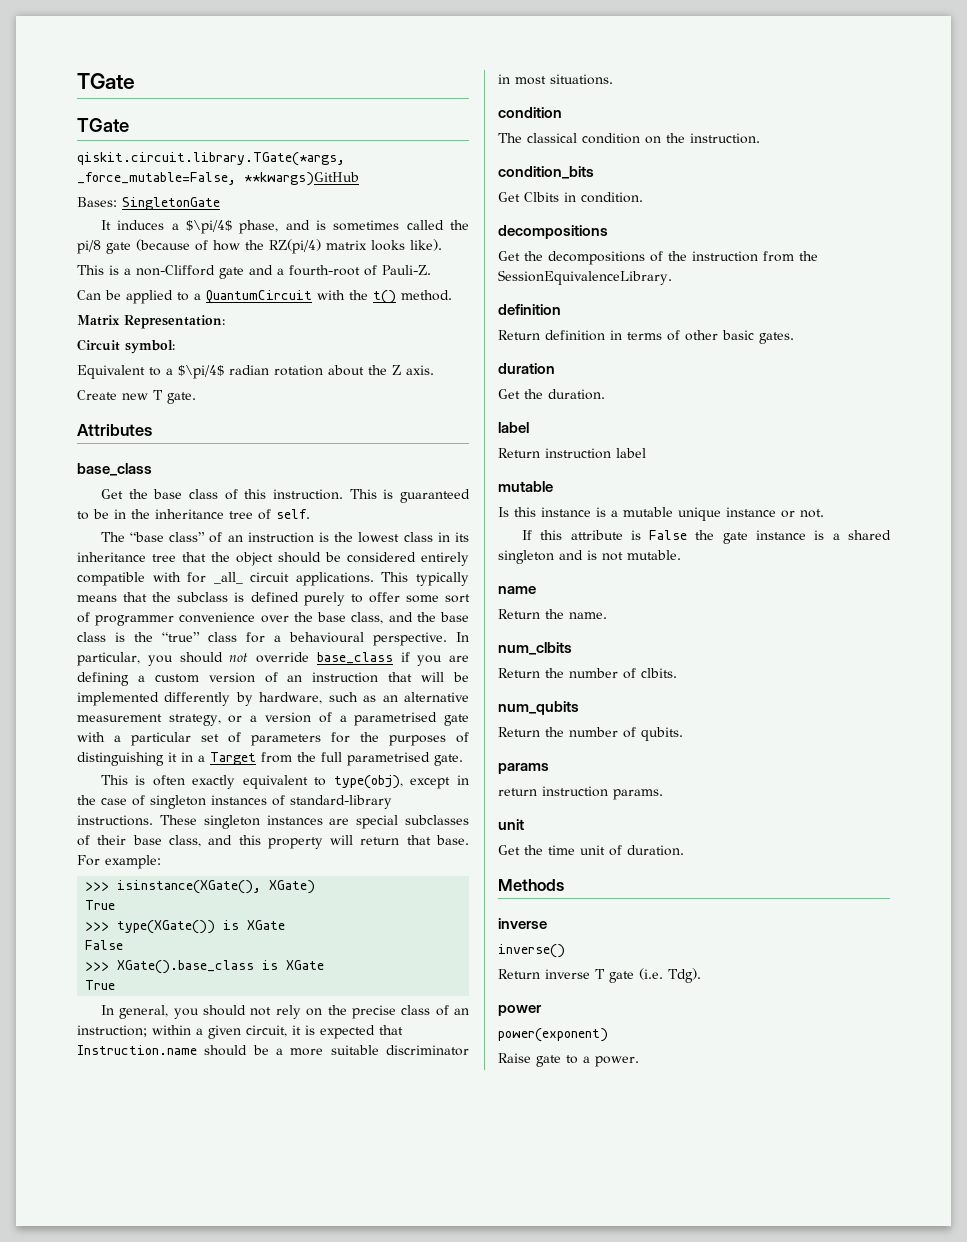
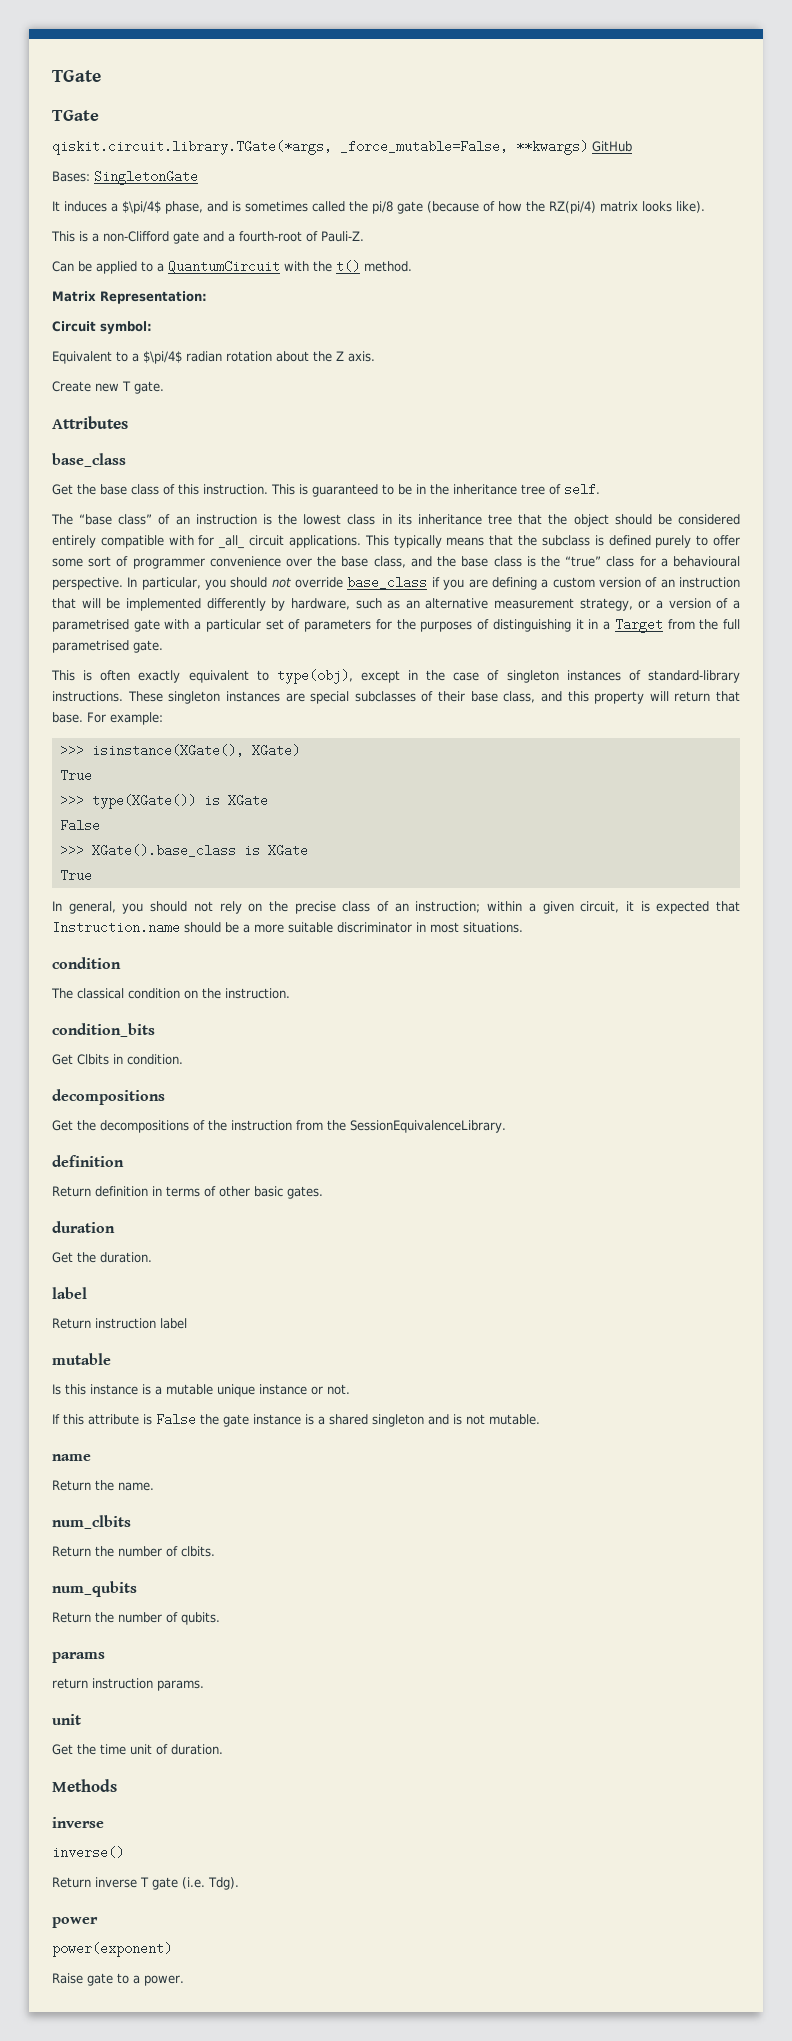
[244,172,359,186] **kwargs)GitHub -> [516,140,632,155] **kwargs) GitHub

